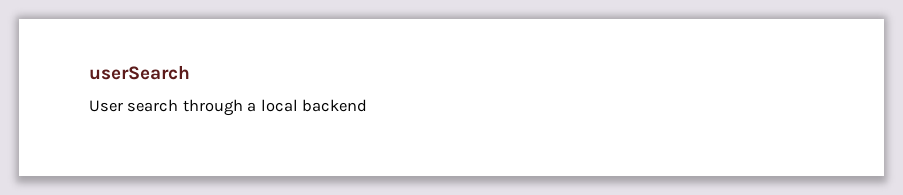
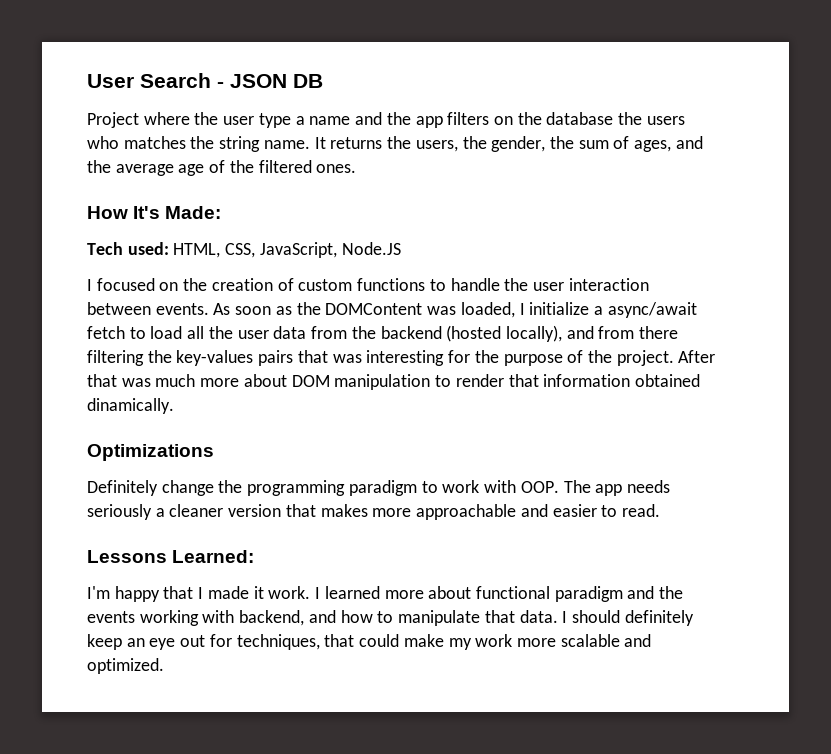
[89,65,190,80] [89,99,368,116] userSearch // User search through a local backend -> [87,73,323,88] [87,112,685,128] [87,136,703,152] [87,160,357,176] [87,206,222,219] [87,242,401,258] [87,278,649,291] [87,302,697,318] [87,325,679,342] [87,350,716,366] [87,374,700,390] [87,398,174,414] [87,444,214,461] [87,480,670,496] [87,504,660,520] [87,550,255,563] [87,586,684,602] [87,610,694,626] [87,634,652,650] [87,658,164,674] User Search - JSON DB // Project where the user type a name and the app filters on the database the users who matches the string name. It returns the users, the gender, the sum of ages, and the average age of the filtered ones. // How It's Made: // Tech used: HTML, CSS, JavaScript, Node.JS // I focused on the creation of custom functions to handle the user interaction between events. As soon as the DOMContent was loaded, I initialize a async/await fetch to load all the user data from the backend (hosted locally), and from there filtering the key-values pairs that was interesting for the purpose of the project. After that was much more about DOM manipulation to render that information obtained dinamically. // Optimizations // Definitely change the programming paradigm to work with OOP. The app needs seriously a cleaner version that makes more approachable and easier to read. // Lessons Learned: // I'm happy that I made it work. I learned more about functional paradigm and the events working with backend, and how to manipulate that data. I should definitely keep an eye out for techniques, that could make my work more scalable and optimized.

